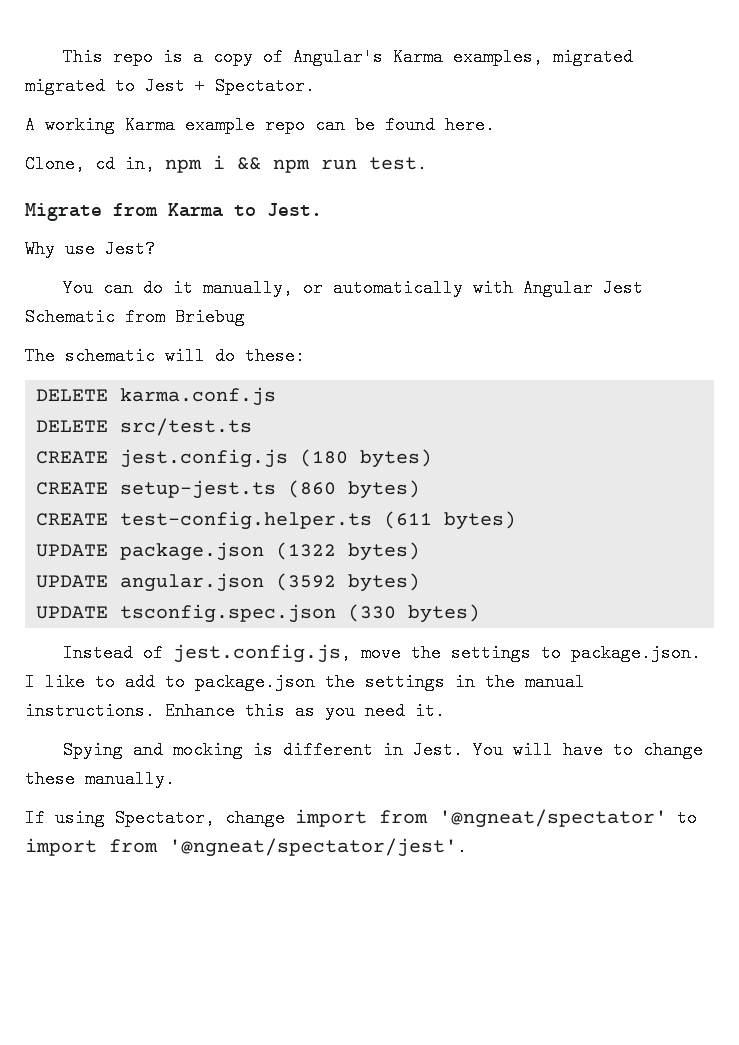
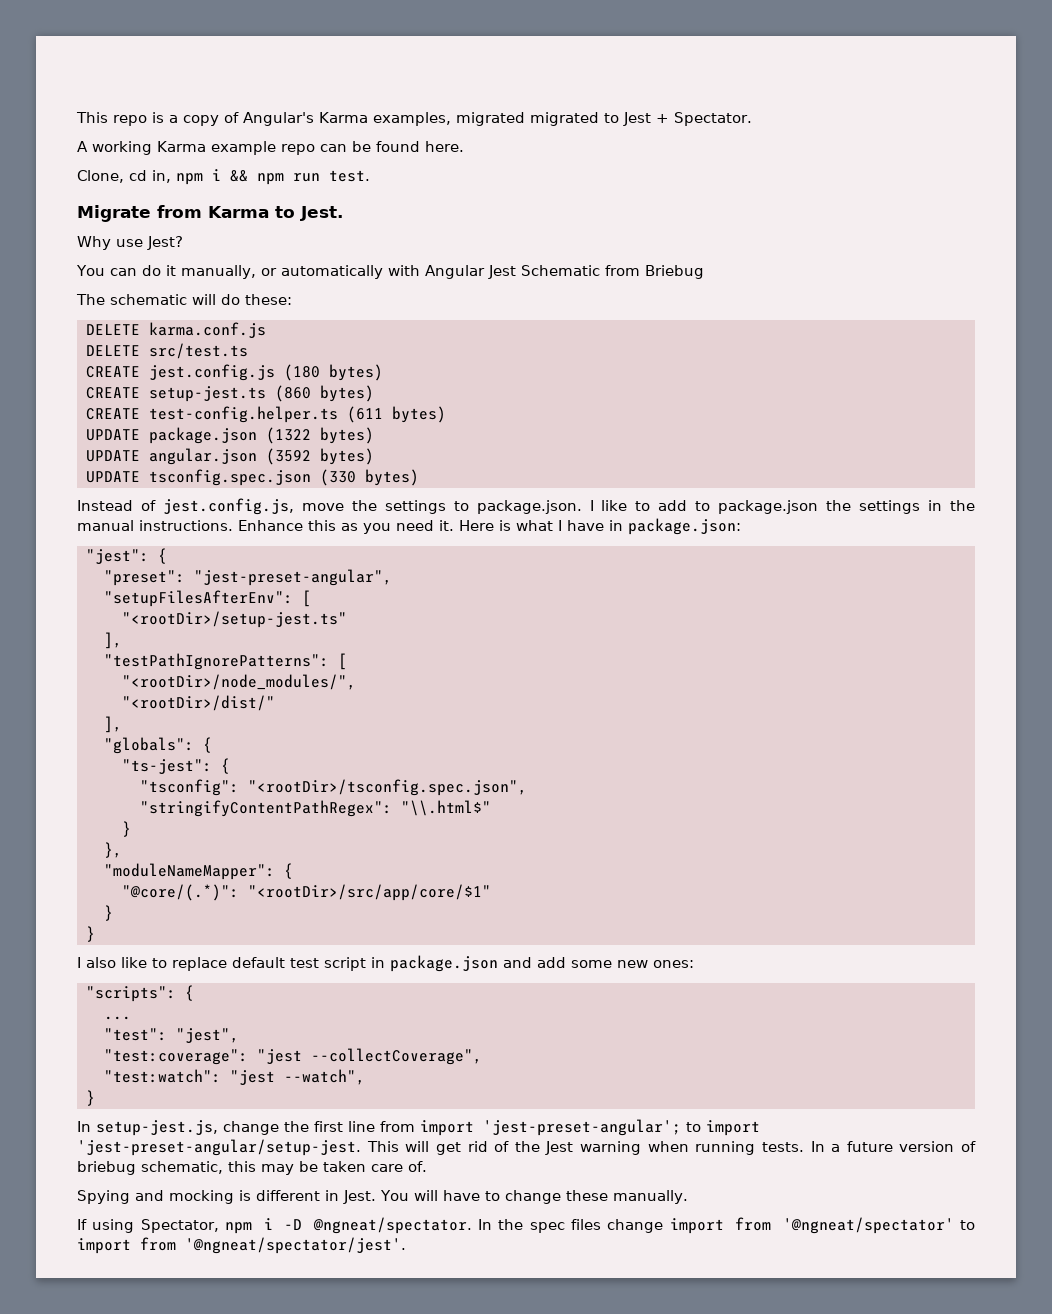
(445, 711) none -> [459,518,741,535] [86,548,167,564] [104,569,392,586] [104,590,311,607] [122,611,347,628] [104,632,122,649] [104,653,347,670] [122,674,356,690] [122,695,275,711] [104,716,122,733] [104,737,212,754] [122,758,230,774] [140,779,527,796] [140,800,491,817] [122,821,131,837] [104,842,122,858] [104,863,293,880] [122,884,491,901] [104,905,113,921] [86,926,95,942] [77,955,694,972] [86,985,194,1002] [104,1016,131,1020] [104,1028,239,1043] [104,1048,482,1065] [104,1069,365,1085] [86,1090,95,1106] [77,1119,760,1136] [77,1139,976,1156] [77,1161,427,1175] Here is what I have in package.json: // "jest": { // "preset": "jest-preset-angular", // "setupFilesAfterEnv": [ // "<rootDir>/setup-jest.ts" // ], // "testPathIgnorePatterns": [ // "<rootDir>/node_modules/", // "<rootDir>/dist/" // ], // "globals": { // "ts-jest": { // "tsconfig": "<rootDir>/tsconfig.spec.json", // "stringifyContentPathRegex": "\\.html$" // } // }, // "moduleNameMapper": { // "@core/(.*)": "<rootDir>/src/app/core/$1" // } // } // I also like to replace default test script in package.json and add some new ones: // "scripts": { // ... // "test": "jest", // "test:coverage": "jest --collectCoverage", // "test:watch": "jest --watch", // } // In setup-jest.js, change the first line from import 'jest-preset-angular'; to import 'jest-preset-angular/setup-jest. This will get rid of the Jest warning when running tests. In a future version of briebug schematic, this may be taken care of.
(215, 818) none -> [225,1217,601,1234] npm i -D @ngneat/spectator. In the spec files

